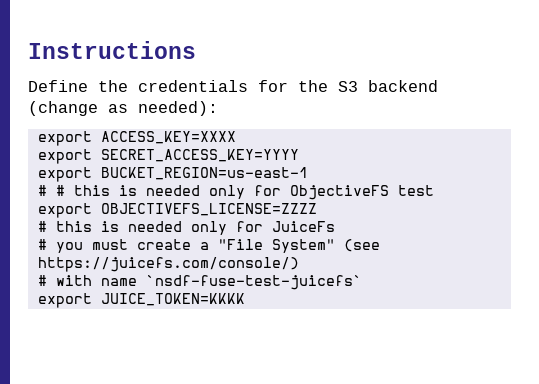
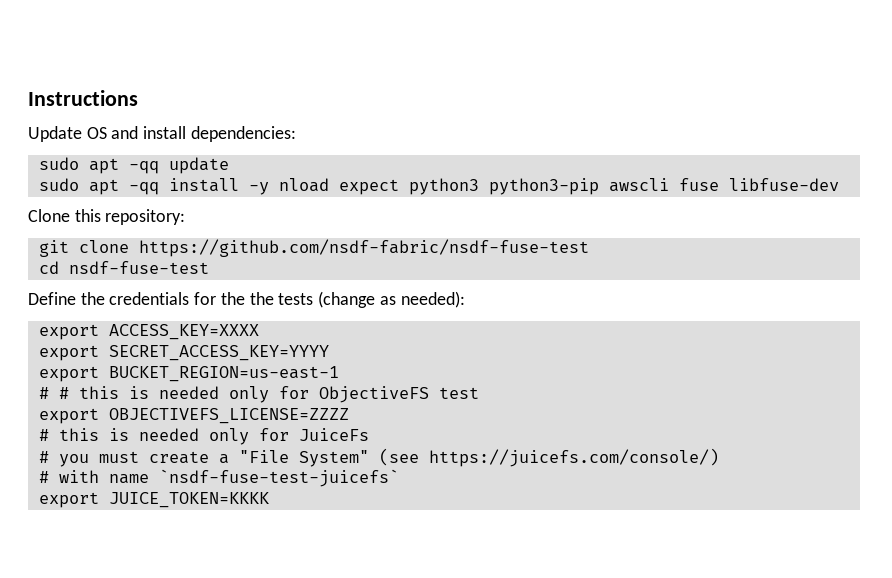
(196, 50) none -> [28,126,296,142] [38,157,229,174] [38,178,839,195] [28,209,186,225] [38,239,589,257] [38,261,209,274] // Update OS and install dependencies: // sudo apt -qq update // sudo apt -qq install -y nload expect python3 python3-pip awscli fuse libfuse-dev // Clone this repository: // git clone https://github.com/nsdf-fabric/nsdf-fuse-test // cd nsdf-fuse-test
[338,80,438,92] S3 backend -> [249,292,314,305] the tests

